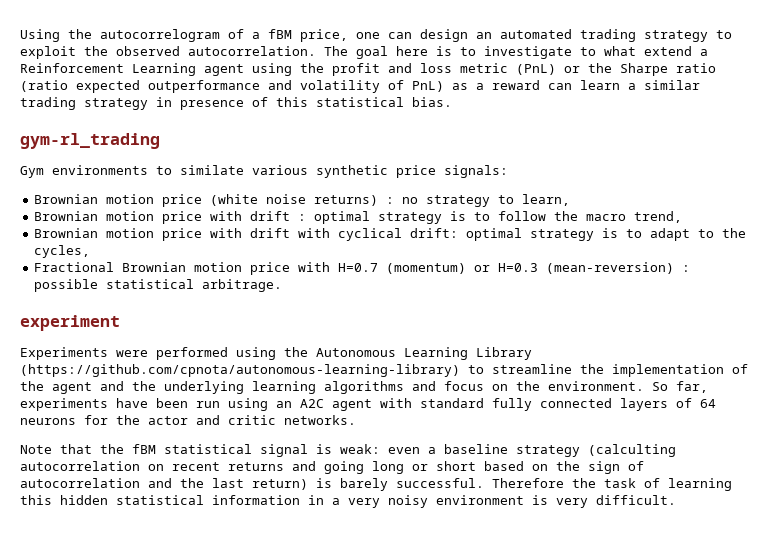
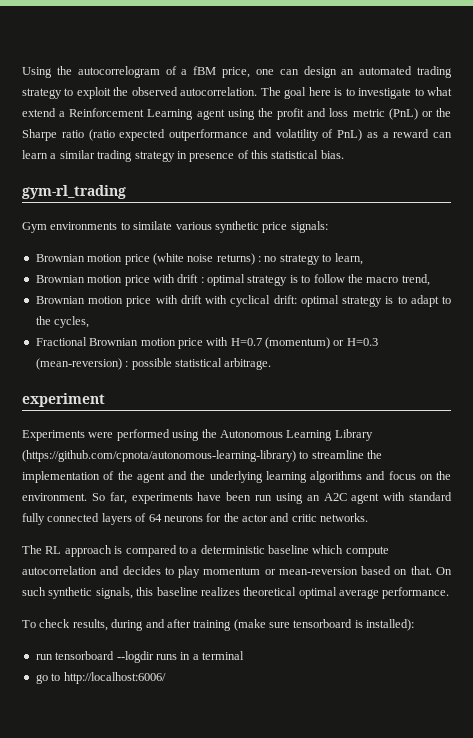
[20,444,676,457] [20,461,644,474] [20,478,732,491] [20,495,676,508] Note that the fBM statistical signal is weak: even a baseline strategy (calculting autocorrelation on recent returns and going long or short based on the sign of autocorrelation and the last return) is barely successful. Therefore the task of learning this hidden statistical information in a very noisy environment is very difficult. -> [22,545,389,557] [22,566,452,578] [22,587,450,599] [22,619,415,631] [35,651,244,663] [35,672,166,684] The RL approach is compared to a deterministic baseline which compute autocorrelation and decides to play momentum or mean-reversion based on that. On such synthetic signals, this baseline realizes theoretical optimal average performance. // To check results, during and after training (make sure tensorboard is installed): // run tensorboard --logdir runs in a terminal // go to http://localhost:6006/

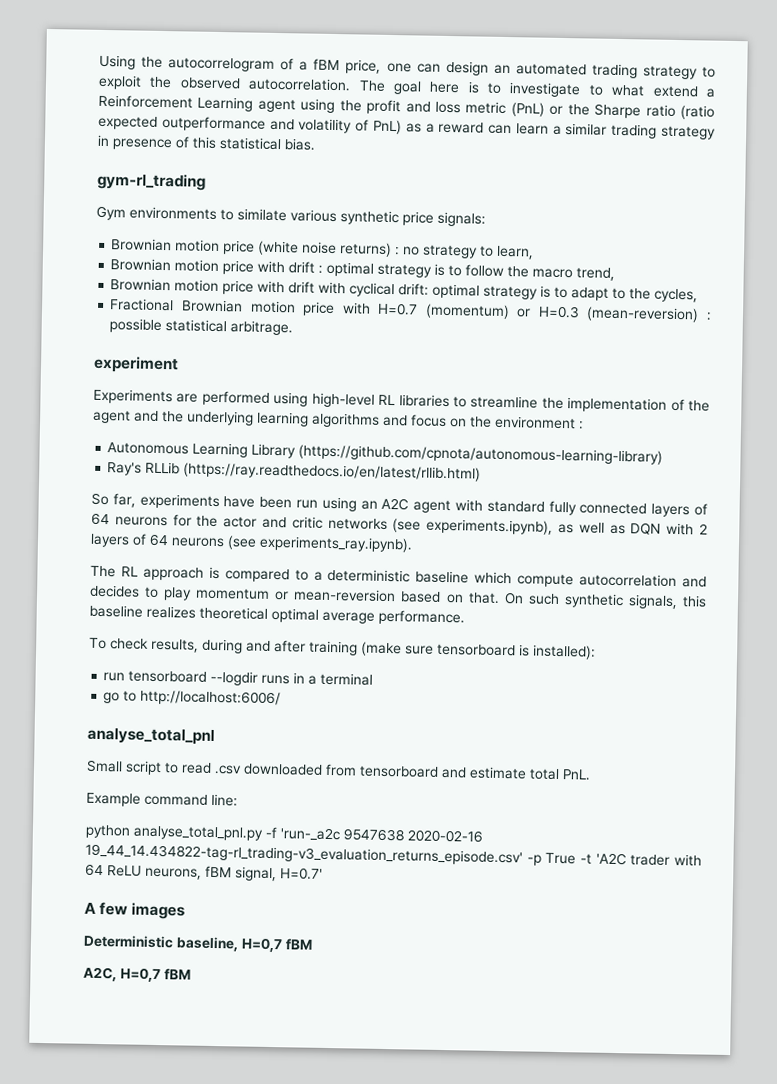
[88,432,114,438] were -> [176,393,199,403] are
[201,429,373,441] [22,450,296,462] the Autonomous Learning Library (https://github.com/cpnota/autonomous-learning-library) -> [311,392,450,408] high-level RL libraries
[22,493,87,501] environment. -> [495,415,584,430] [107,442,664,465] [107,461,482,482] environment : // Autonomous Learning Library (https://github.com/cpnota/autonomous-learning-library) // Ray's RLLib (https://ray.readthedocs.io/en/latest/rllib.html) //
[320,513,369,522] networks. -> [327,517,708,536] [90,533,413,553] networks (see experiments.ipynb), as well as DQN with 2 layers of 64 neurons (see experiments_ray.ipynb).
(166, 678) none -> [87,727,215,745] [86,759,591,781] [86,792,238,807] [85,824,483,843] [85,843,702,867] [85,863,323,882] [84,902,186,920] [83,934,313,953] [83,966,191,983] // analyse_total_pnl // Small script to read .csv downloaded from tensorboard and estimate total PnL. // Example command line: // python analyse_total_pnl.py -f 'run-_a2c 9547638 2020-02-16 19_44_14.434822-tag-rl_trading-v3_evaluation_returns_episode.csv' -p True -t 'A2C trader with 64 ReLU neurons, fBM signal, H=0.7' // A few images // Deterministic baseline, H=0,7 fBM // A2C, H=0,7 fBM

